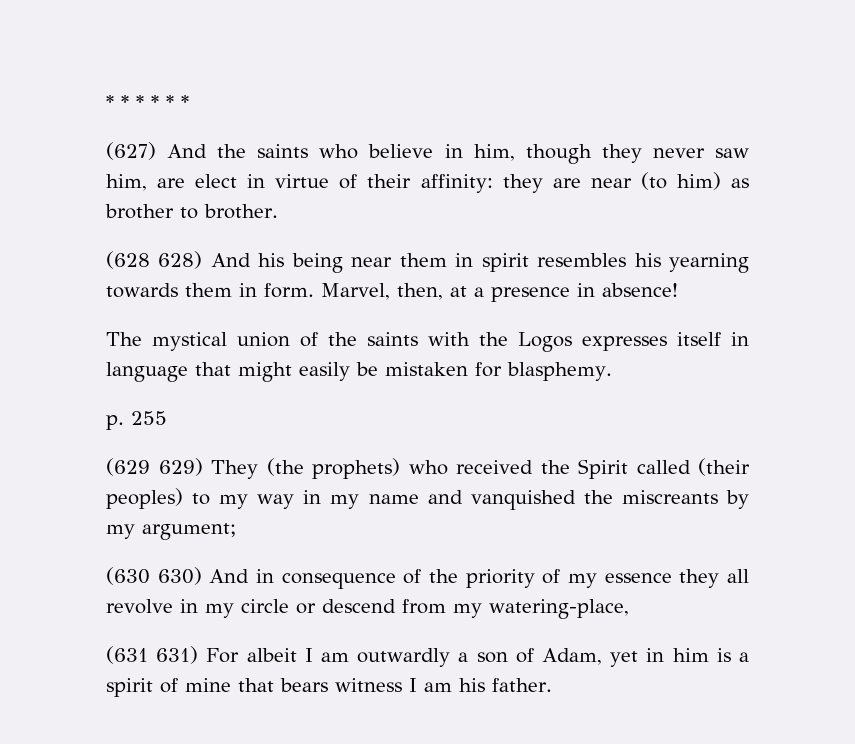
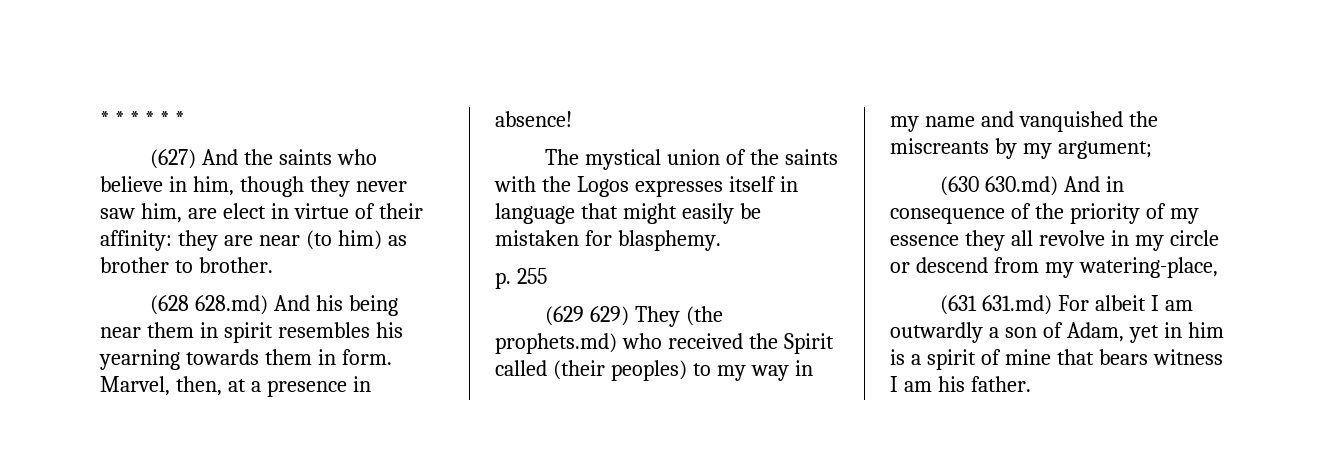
[158,251,203,269] 628) -> [195,295,269,315] 628.md)
[312,458,400,479] prophets) -> [495,333,617,354] prophets.md)
[157,567,202,585] 630) -> [985,176,1059,196] 630.md)
[156,646,199,664] 631) -> [982,295,1053,315] 631.md)

